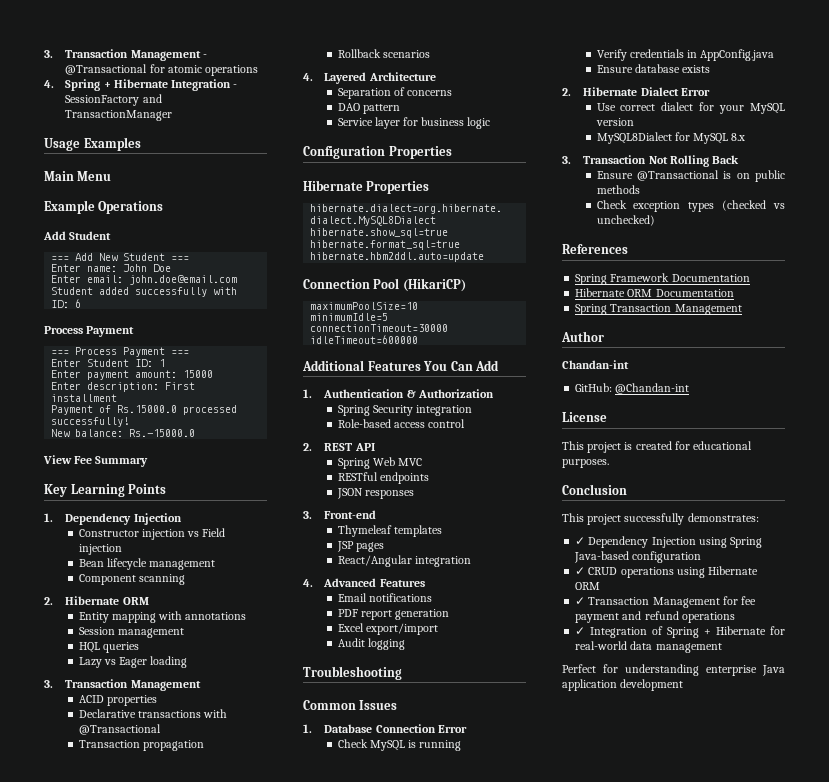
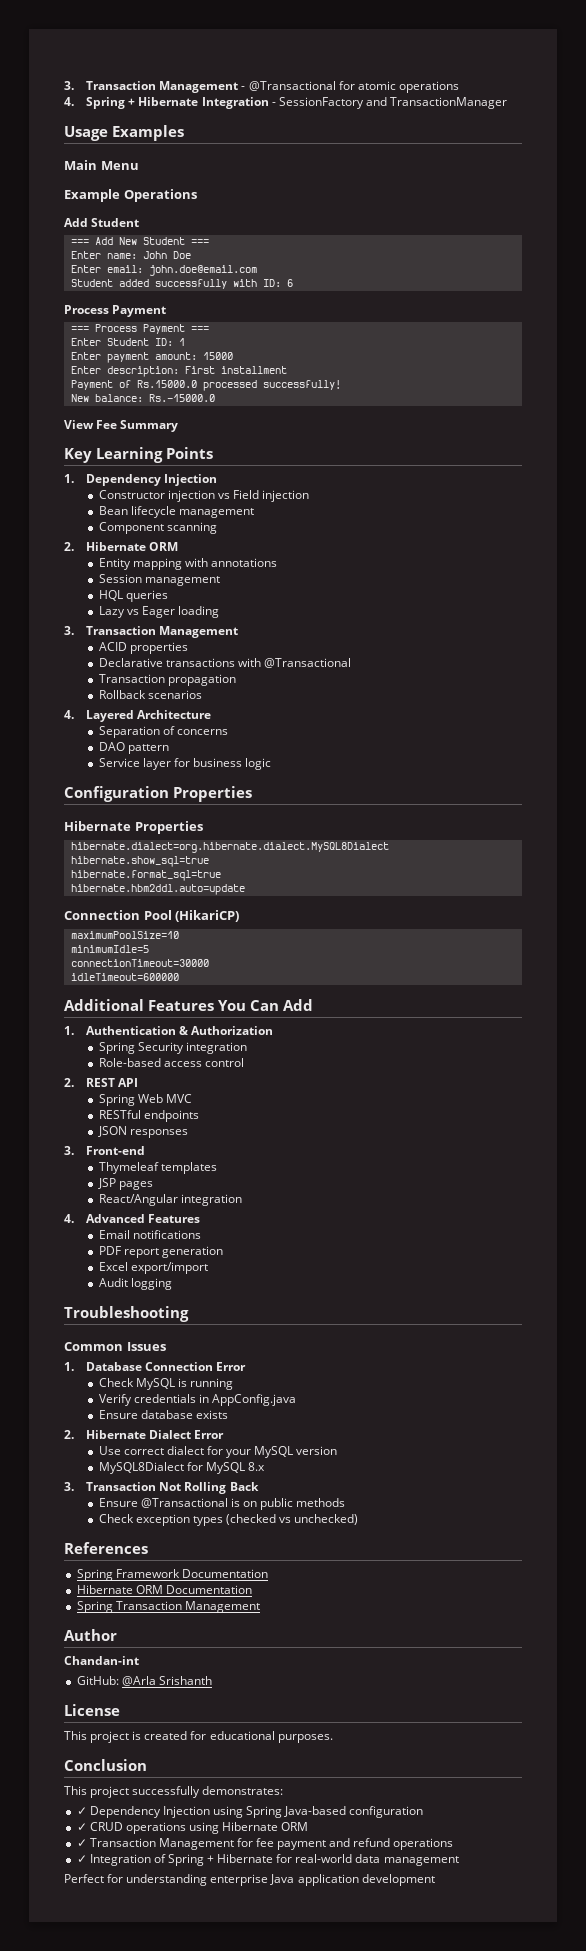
[615,383,690,394] @Chandan-int -> [121,1676,212,1686] @Arla Srishanth

